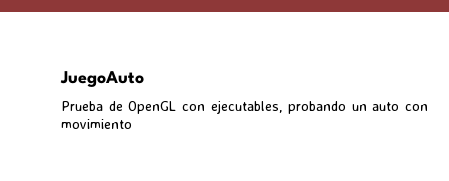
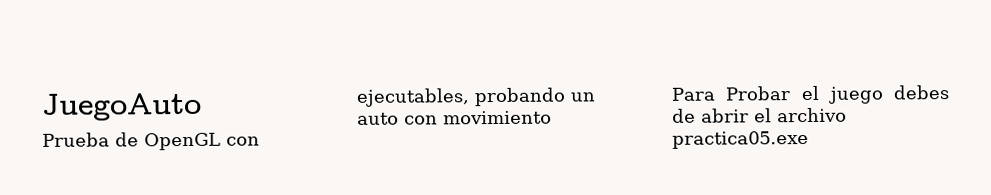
(132, 124) none -> [671,85,950,104] [672,107,847,123] [672,130,809,149] // Para Probar el juego debes de abrir el archivo practica05.exe

